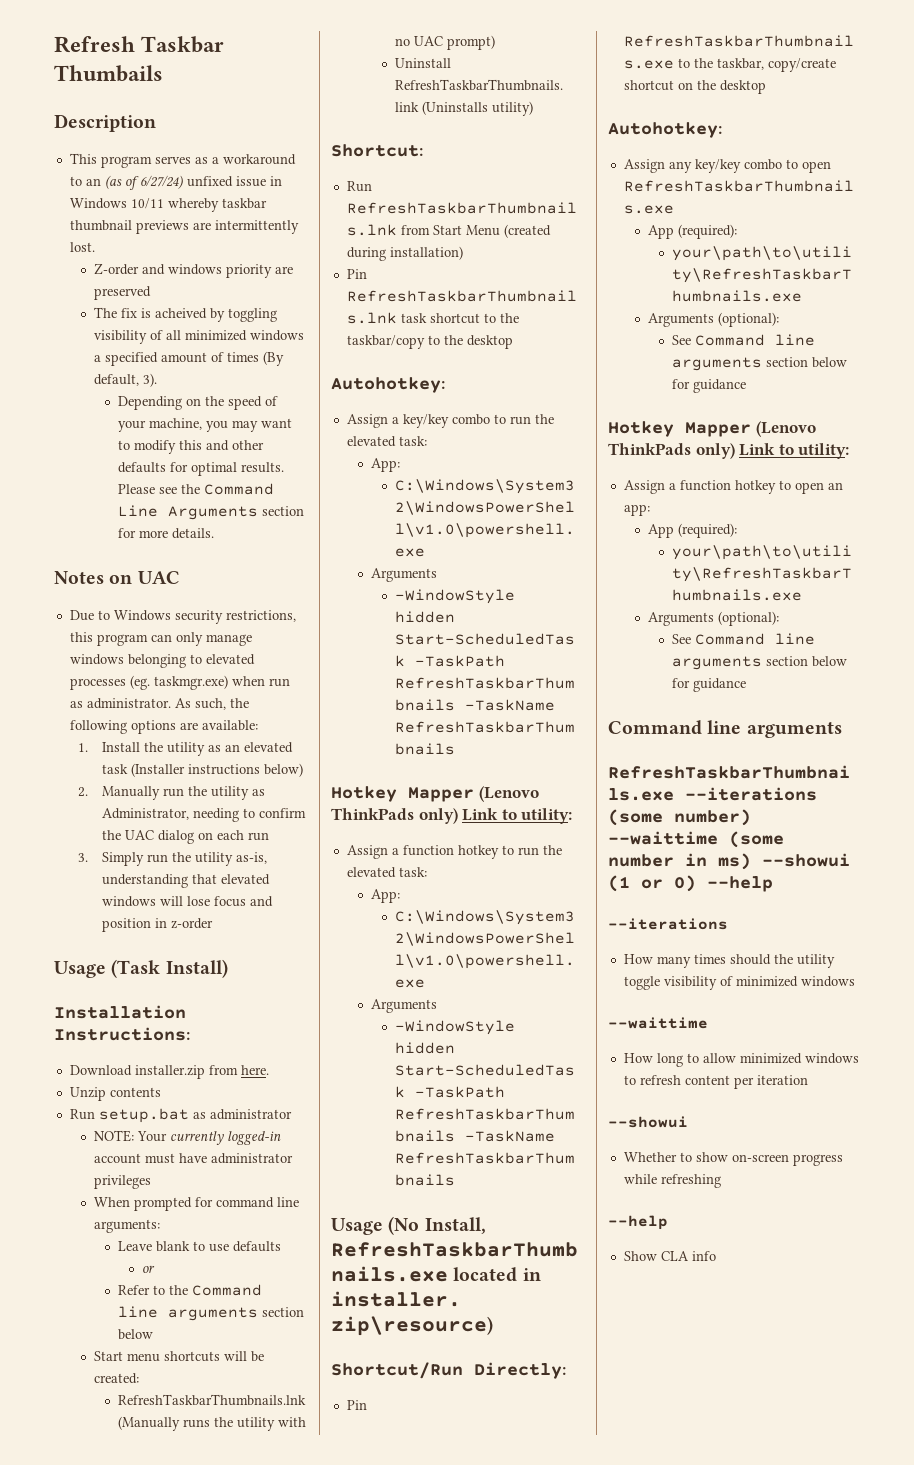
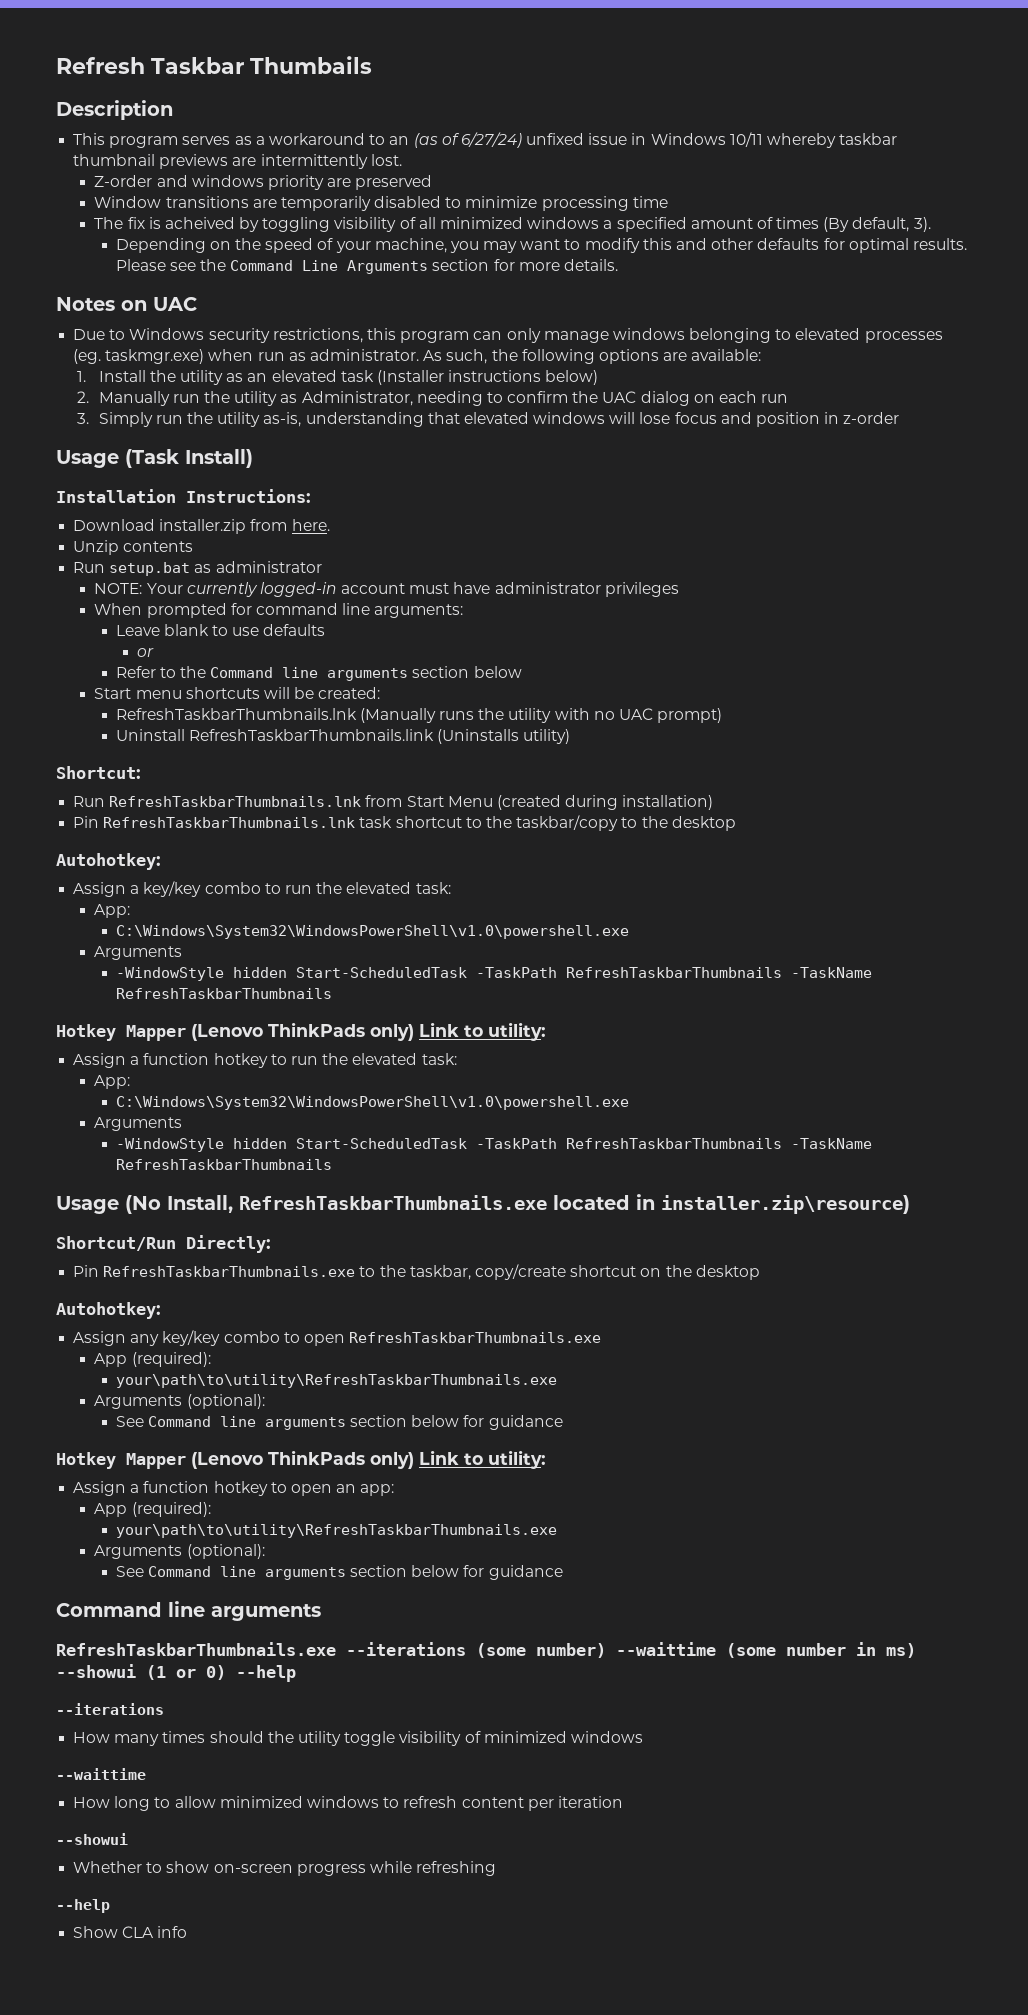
(151, 293) none -> [94,196,668,211] // Window transitions are temporarily disabled to minimize processing time

